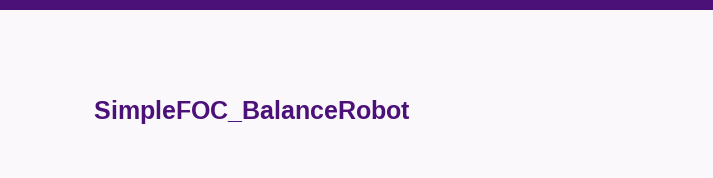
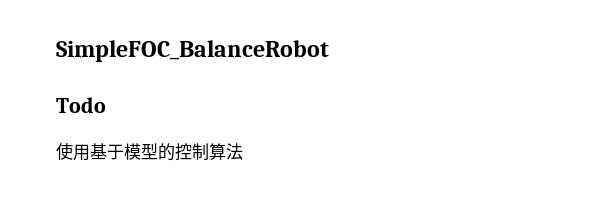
(410, 112) none -> [56,97,106,113] [56,142,243,161] // Todo // 使用基于模型的控制算法

